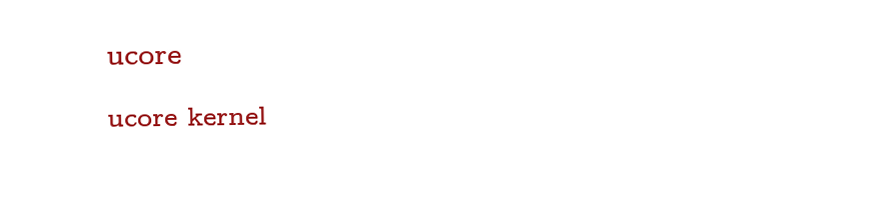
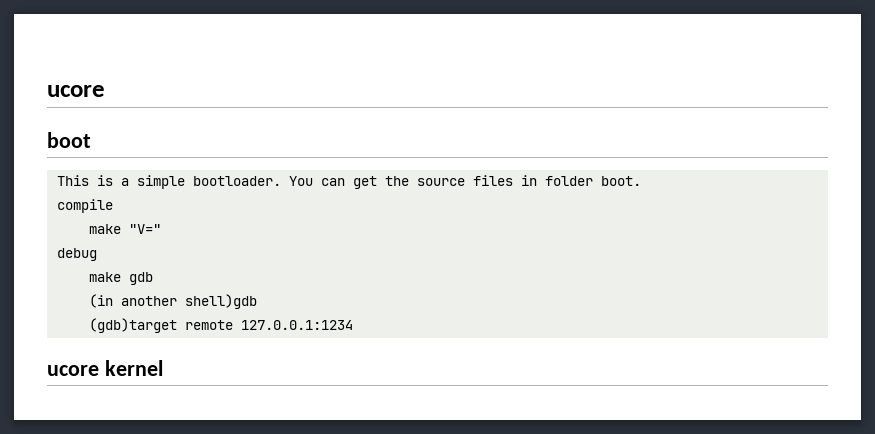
[106,50,182,65] ucore -> [47,85,105,97] [47,132,91,148] [56,175,641,189] [56,199,113,213] [88,224,161,234] [56,248,97,261] [88,272,153,285] [88,294,257,309] [88,318,353,333] ucore // boot // This is a simple bootloader. You can get the source files in folder boot. // compile // make "V=" // debug // make gdb // (in another shell)gdb // (gdb)target remote 127.0.0.1:1234

